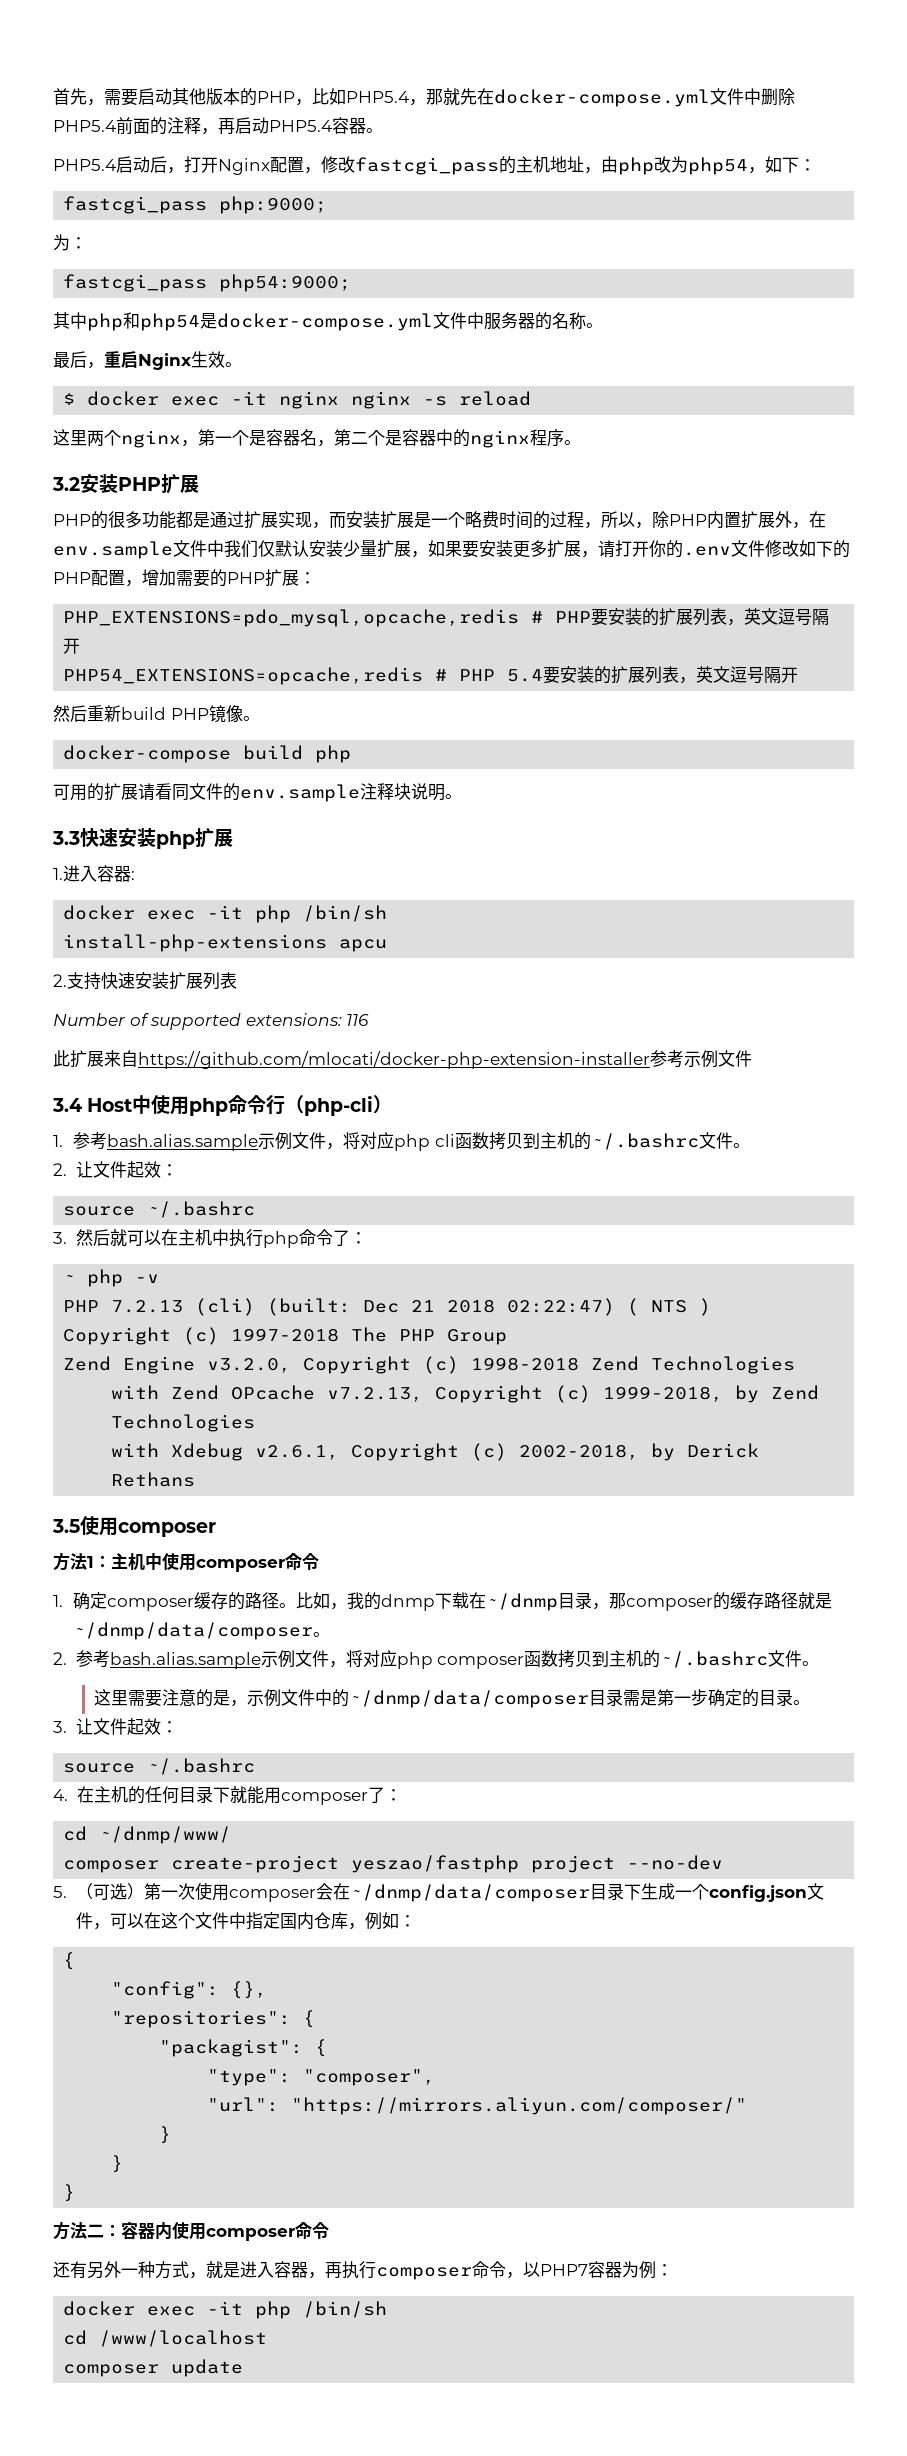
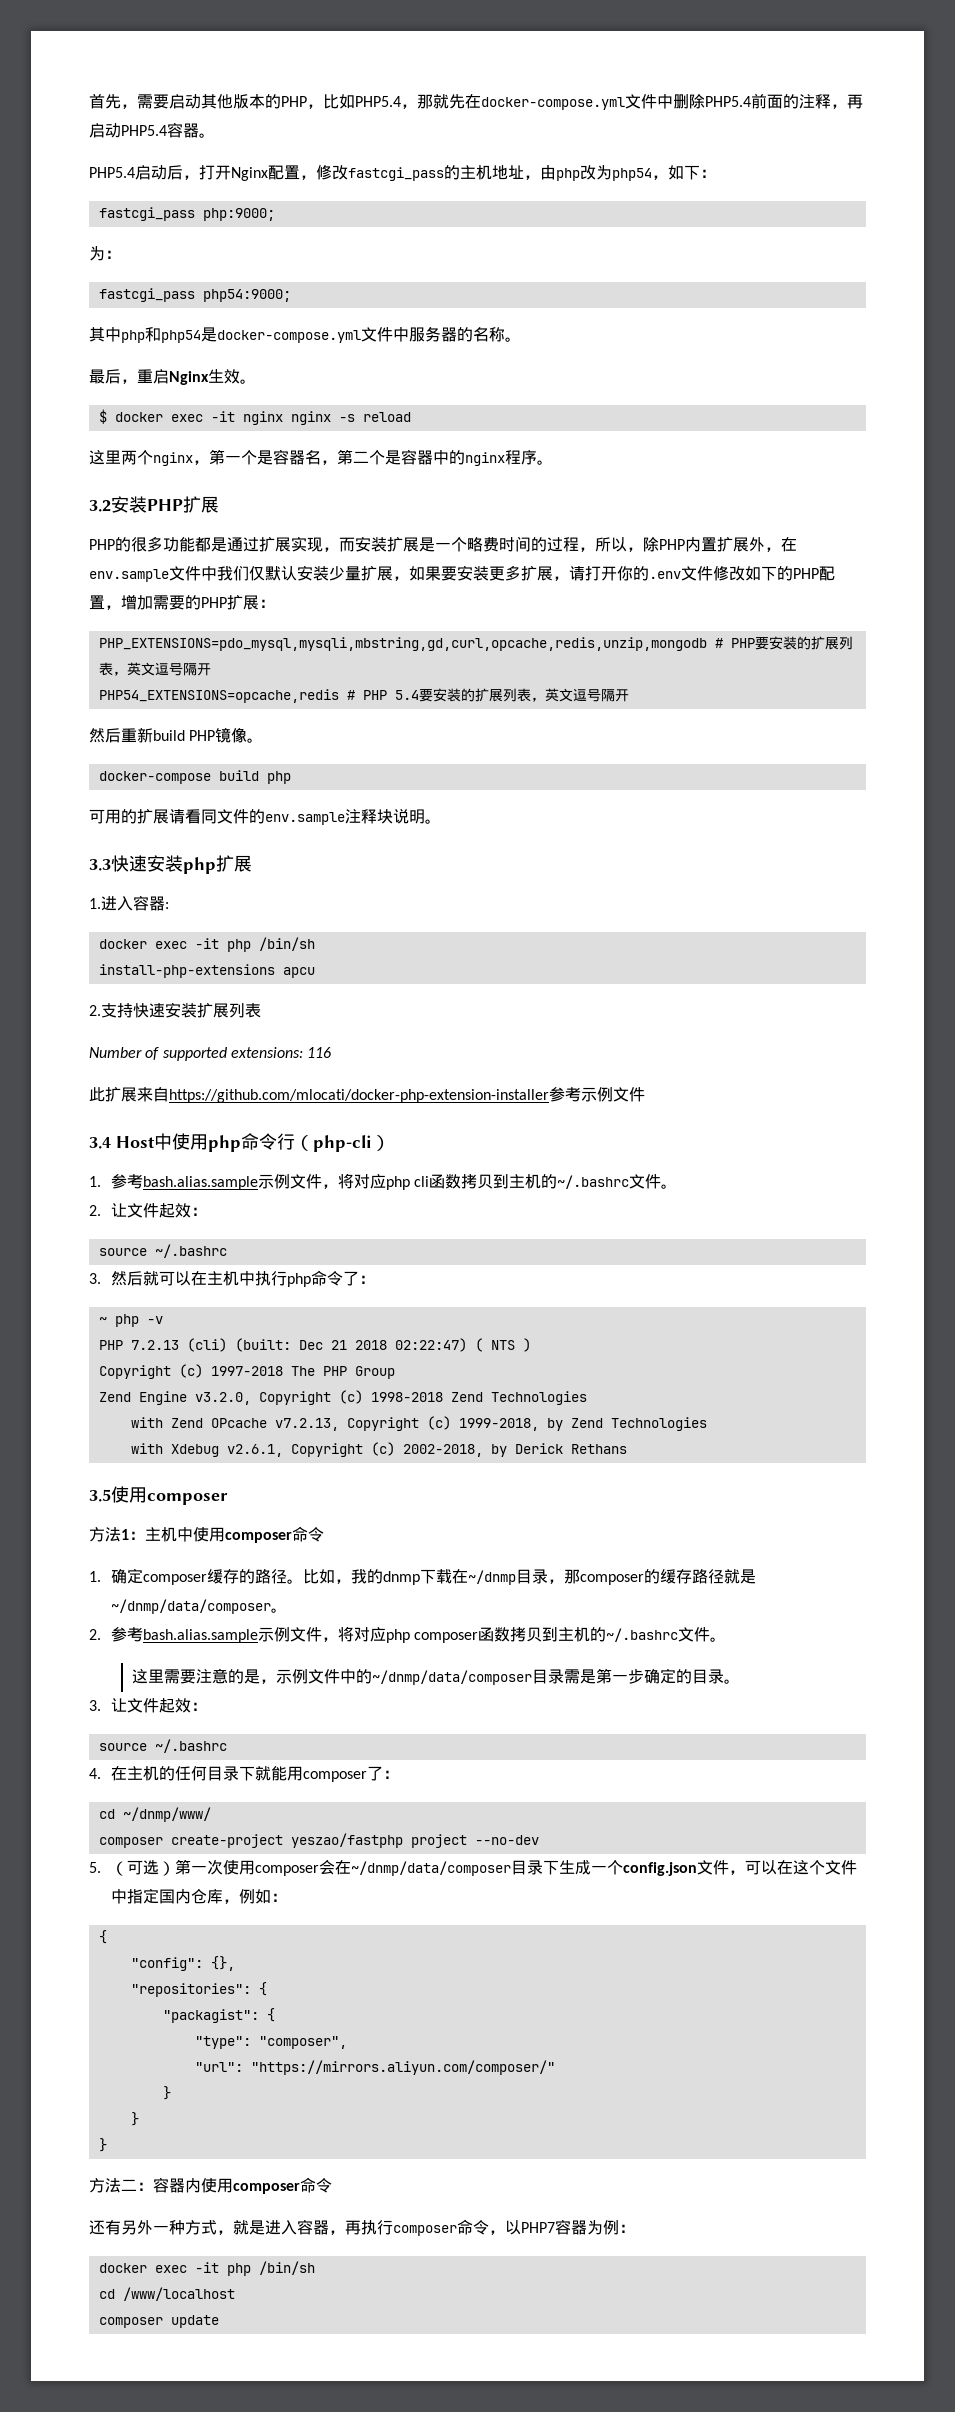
[63,609,520,627] PHP_EXTENSIONS=pdo_mysql,opcache,redis -> [98,637,707,651] PHP_EXTENSIONS=pdo_mysql,mysqli,mbstring,gd,curl,opcache,redis,unzip,mongodb

